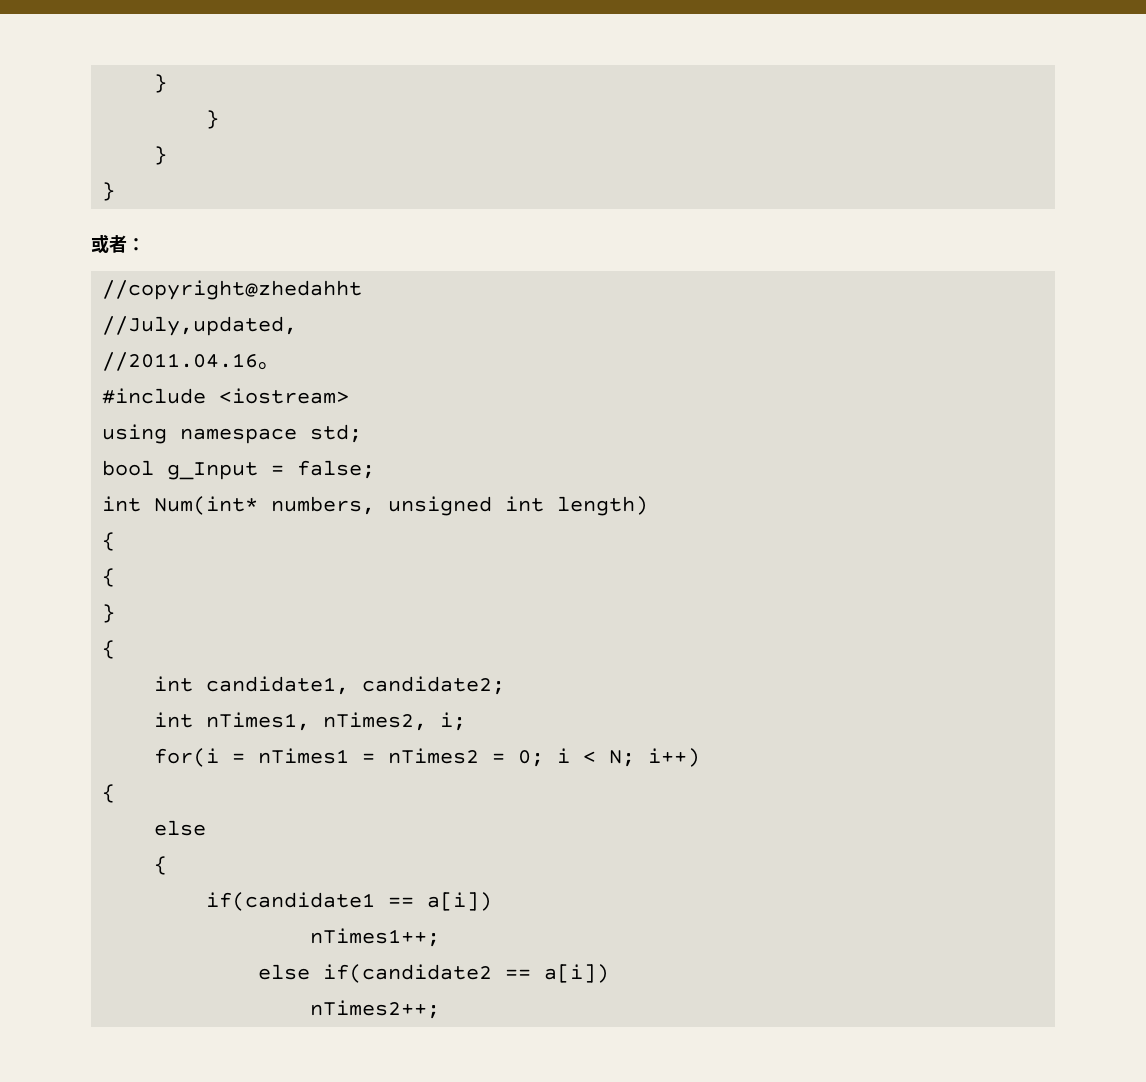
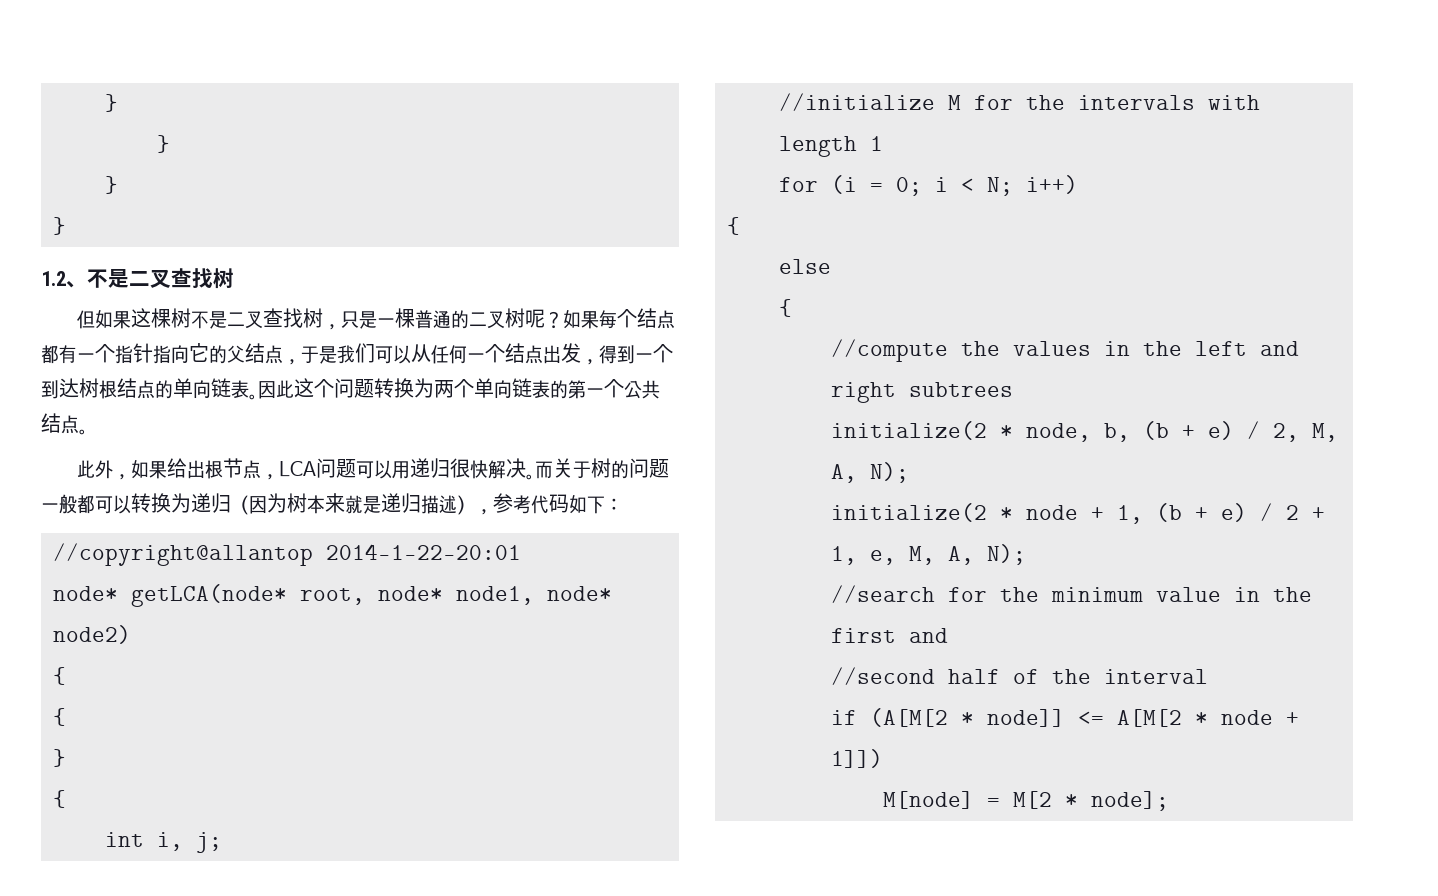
[91,234,145,254] [101,280,362,300] [101,316,297,336] [101,352,280,371] [101,388,349,404] [101,424,362,444] [101,460,375,480] [101,496,648,516] 或者： // //copyright@zhedahht // //July,updated, // //2011.04.16。 // #include <iostream> // using namespace std; // bool g_Input = false; // int Num(int* numbers, unsigned int length) -> [41,268,234,289] [77,308,676,330] [41,343,673,365] [41,378,660,400] [41,413,88,435] [77,458,670,480] [41,493,623,515] [53,543,521,566] [53,584,612,607] [53,625,131,644] 1.2、不是二叉查找树 // 但如果这棵树不是二叉查找树，只是一棵普通的二叉树呢？如果每个结点都有一个指针指向它的父结点，于是我们可以从任何一个结点出发，得到一个到达树根结点的单向链表。因此这个问题转换为两个单向链表的第一个公共结点。 // 此外，如果给出根节点，LCA问题可以用递归很快解决。而关于树的问题一般都可以转换为递归（因为树本来就是递归描述），参考代码如下： // //copyright@allantop 2014-1-22-20:01 // node* getLCA(node* root, node* node1, node* node2)
[205,676,505,695] [153,712,466,731] [153,748,479,767] candidate1, candidate2; // int nTimes1, nTimes2, i; // for(i = nTimes1 = nTimes2 -> [157,832,222,853] [779,93,1260,111] [779,136,883,157] [779,175,857,194] i, j; // //initialize M for the intervals with length 1 // for (i
[205,892,492,911] [309,928,440,947] [257,964,609,983] [309,1000,440,1019] if(candidate1 == a[i]) // nTimes1++; // else if(candidate2 == a[i]) // nTimes2++; -> [831,339,1299,362] [831,382,1013,403] [831,421,1338,442] [831,462,909,483] [831,503,1325,524] [831,544,1026,565] [831,585,1312,603] [831,628,948,643] [831,667,1208,685] [831,708,1299,727] [831,749,883,768] [883,791,1169,811] //compute the values in the left and right subtrees // initialize(2 * node, b, (b + e) / 2, M, A, N); // initialize(2 * node + 1, (b + e) / 2 + 1, e, M, A, N); // //search for the minimum value in the first and // //second half of the interval // if (A[M[2 * node]] <= A[M[2 * node + 1]]) // M[node] = M[2 * node];

